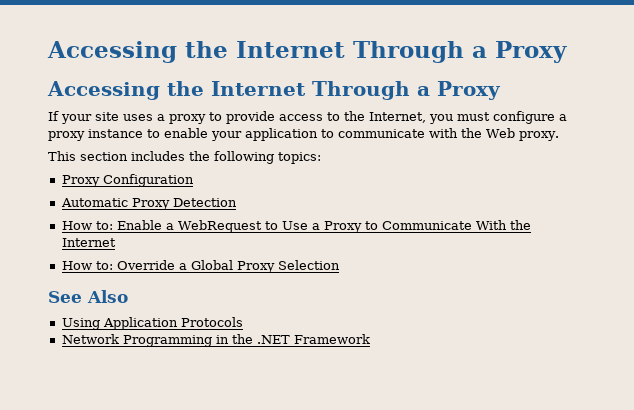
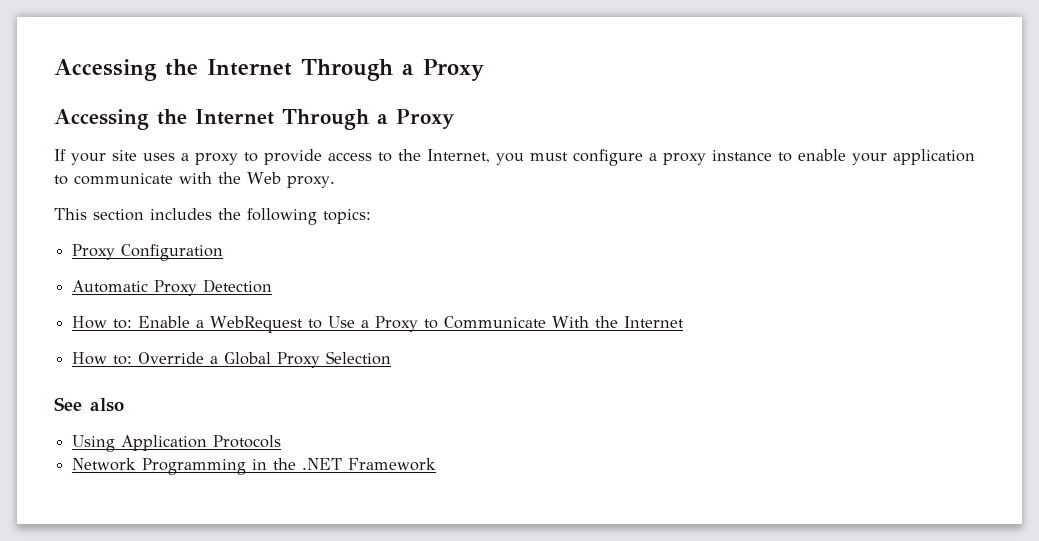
[87,290,128,303] Also -> [90,398,124,412] also

